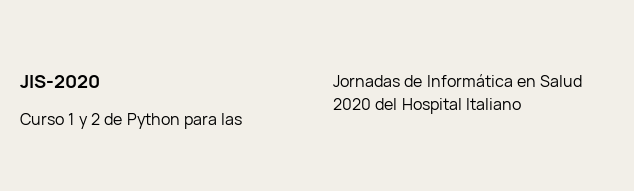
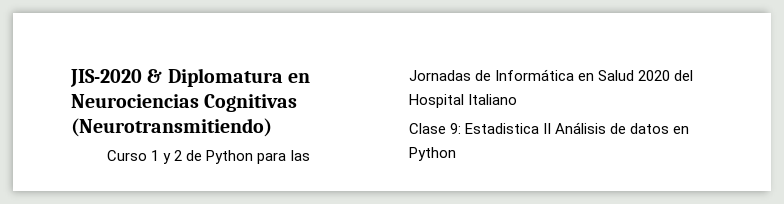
(100, 81) none -> [147,68,310,87] [71,94,298,112] [71,118,272,137] & Diplomatura en Neurociencias Cognitivas (Neurotransmitiendo)
(521, 104) none -> [409,122,690,134] [409,147,456,161] // Clase 9: Estadistica II Análisis de datos en Python

